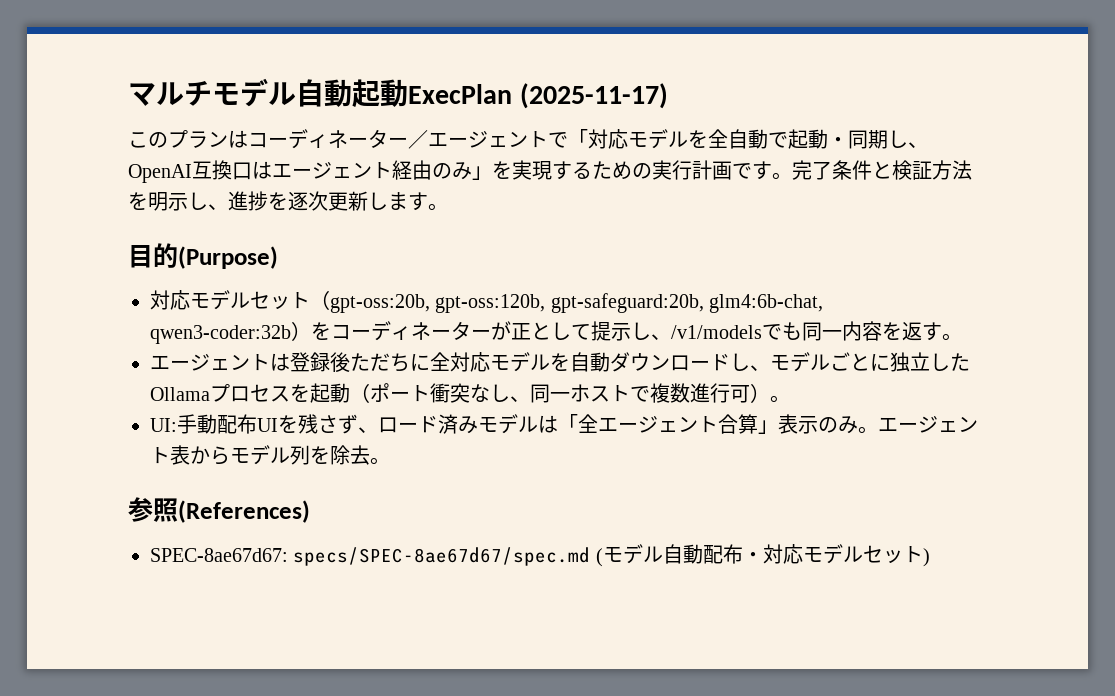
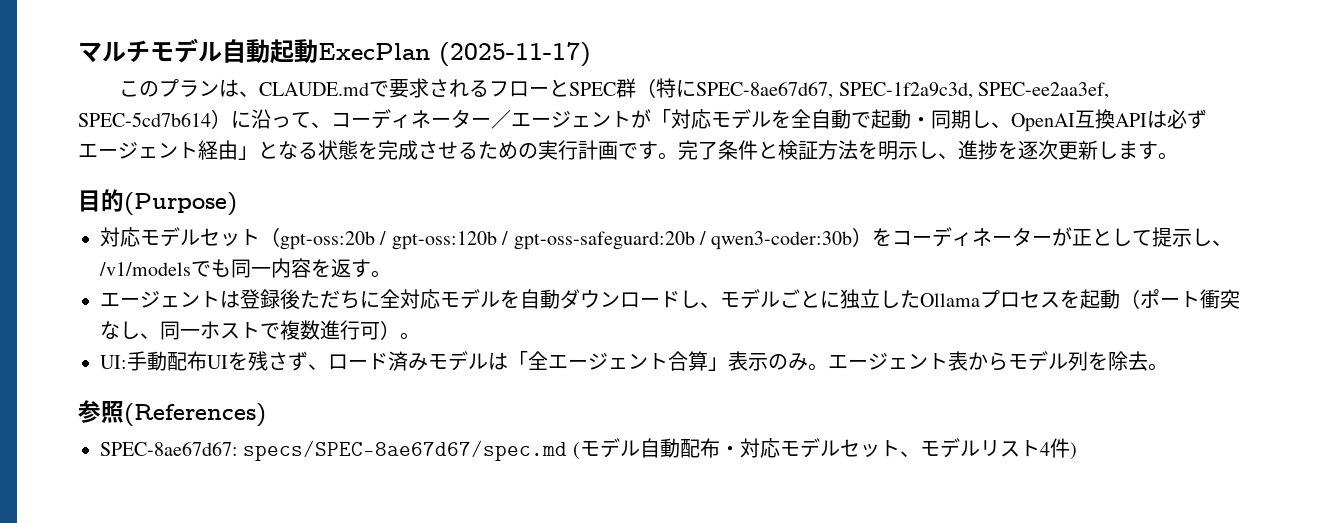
(248, 139) none -> [239,78,1110,99] [78,109,331,129] 、CLAUDE.mdで要求されるフローとSPEC群（特にSPEC-8ae67d67, SPEC-1f2a9c3d, SPEC-ee2aa3ef, SPEC-5cd7b614）に沿って、
[548,132,568,148] で -> [631,109,651,128] が
[232,161,272,180] 口は -> [1115,109,1207,129] APIは必ず
[432,160,572,180] のみ」を実現す -> [238,140,458,160] 」となる状態を完成させ
[330,293,824,313] [150,325,291,344] gpt-oss:20b, gpt-oss:120b, gpt-safeguard:20b, glm4:6b-chat, qwen3-coder:32b -> [280,231,853,250] gpt-oss:20b / gpt-oss:120b / gpt-oss-safeguard:20b / qwen3-coder:30b
(923, 554) none -> [899,438,1070,458] 、モデルリスト4件

